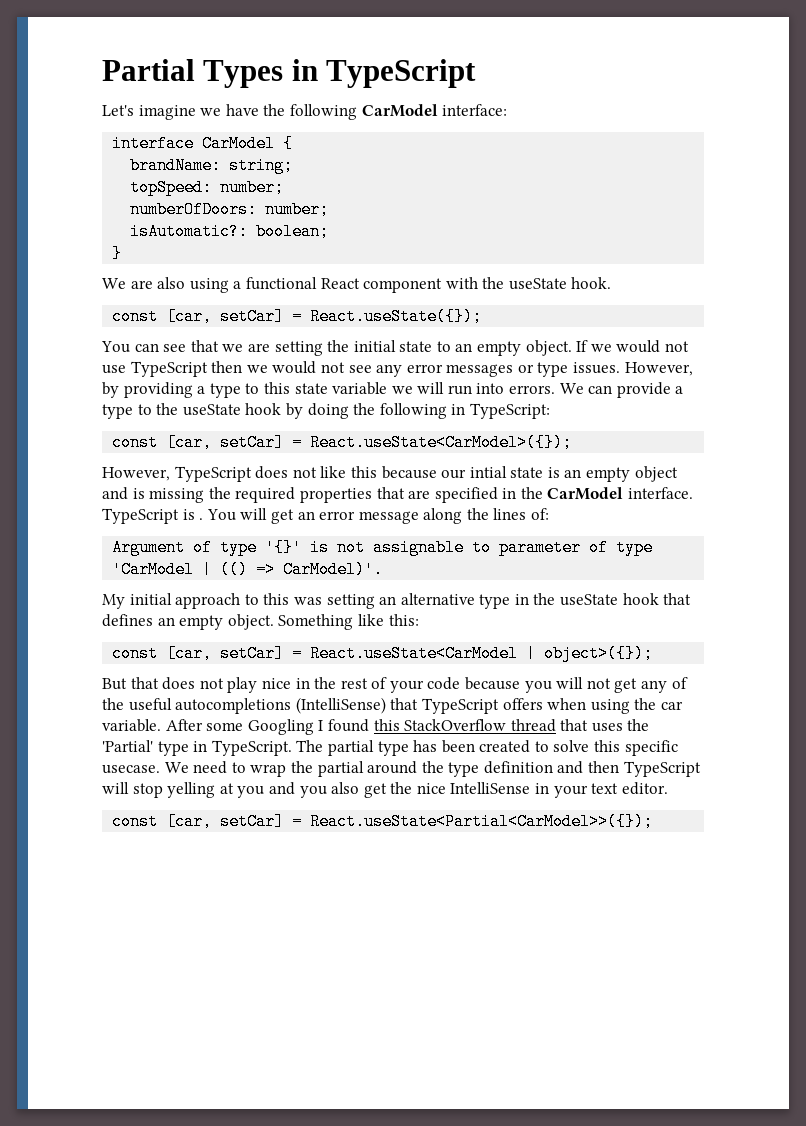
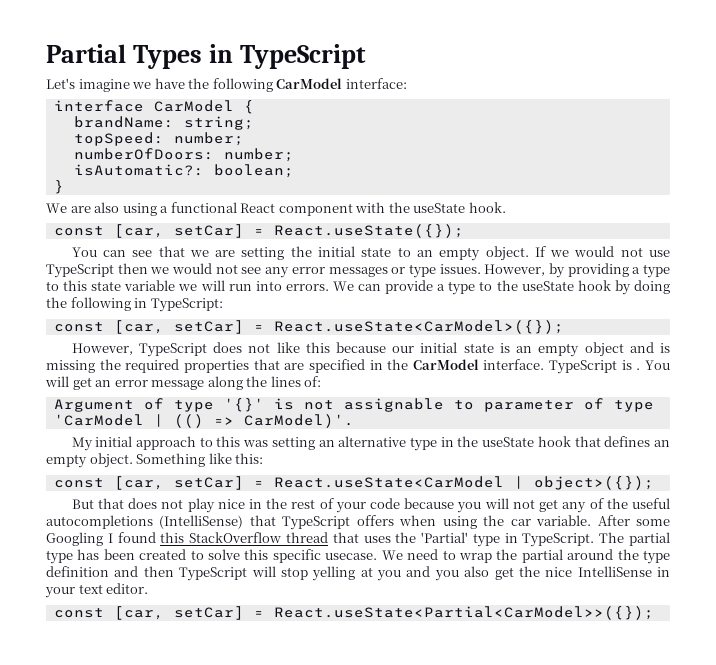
[469,466,507,478] intial -> [420,342,458,353] initial

